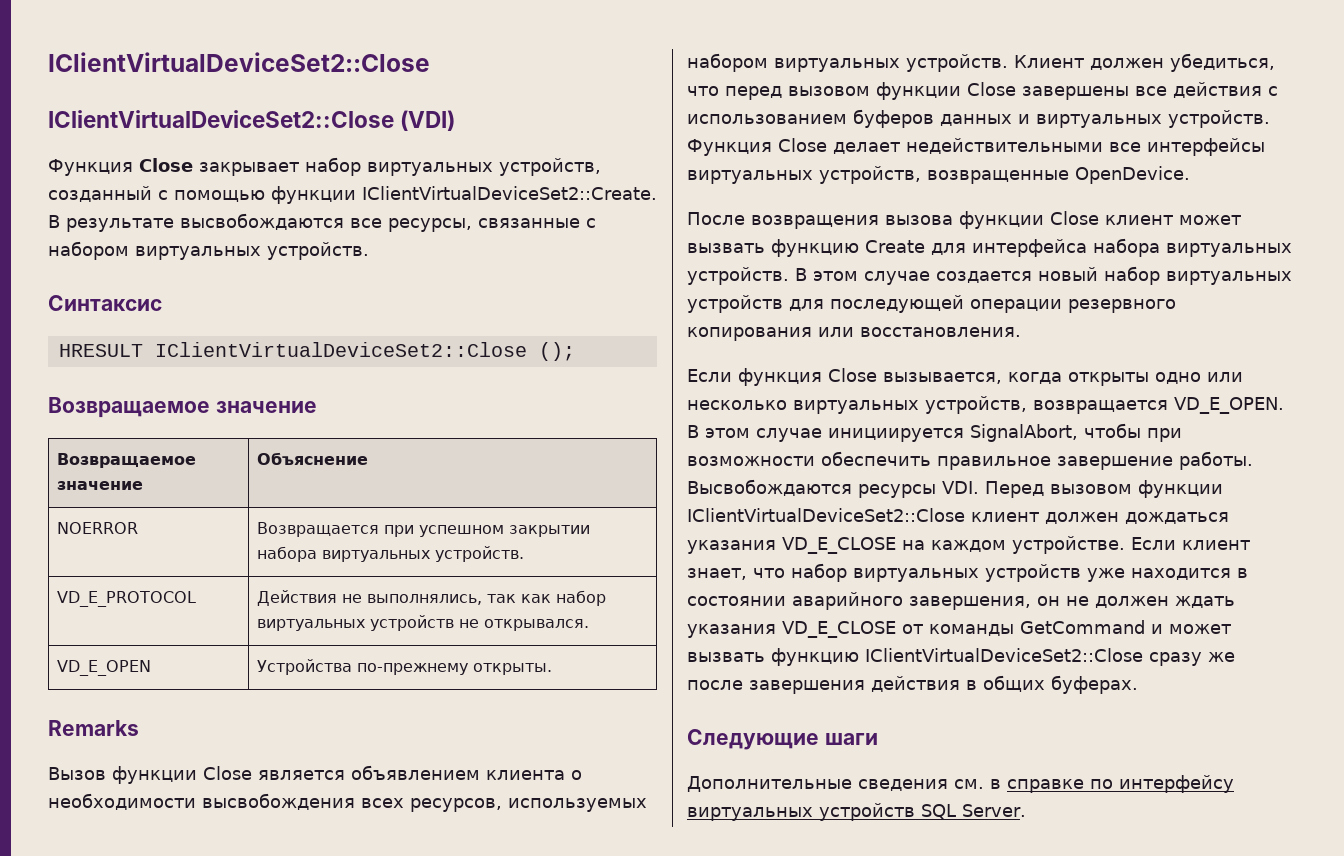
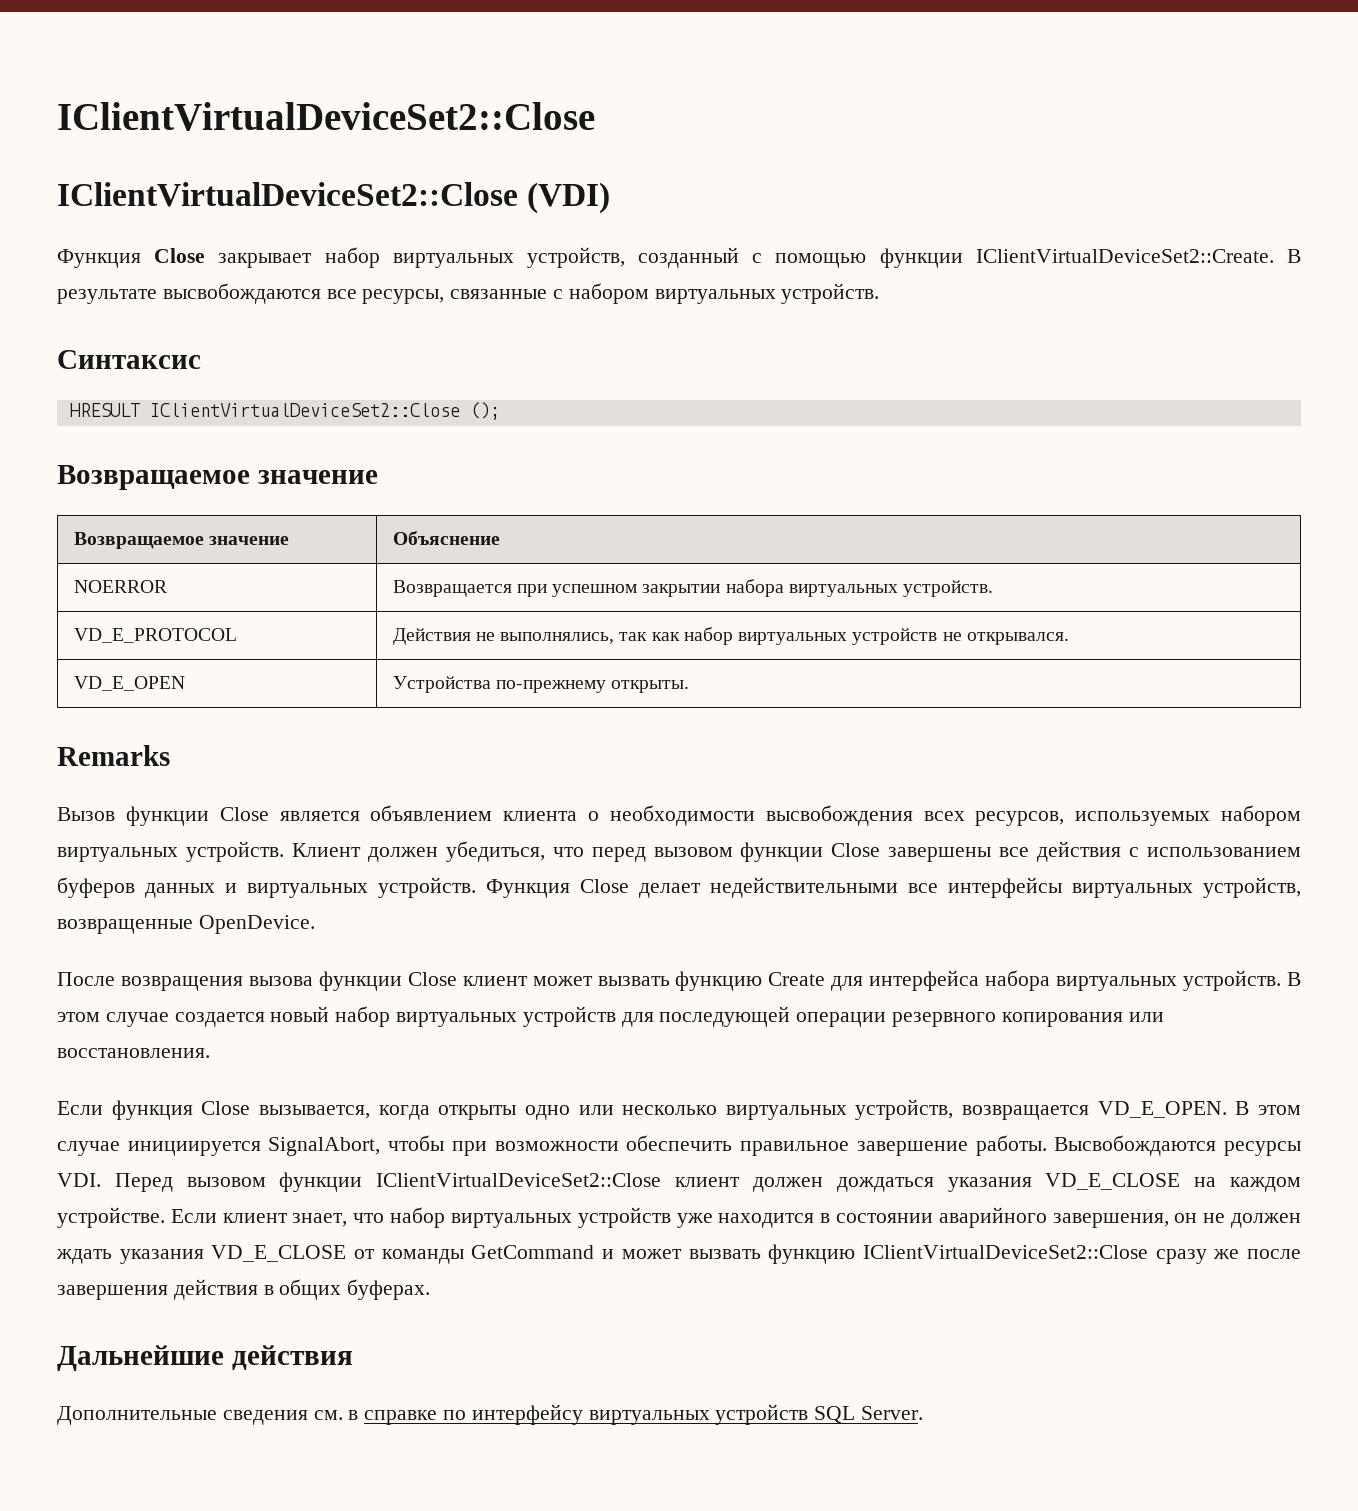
[687,729,878,750] Следующие шаги -> [57,1345,353,1371] Дальнейшие действия

